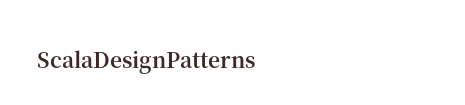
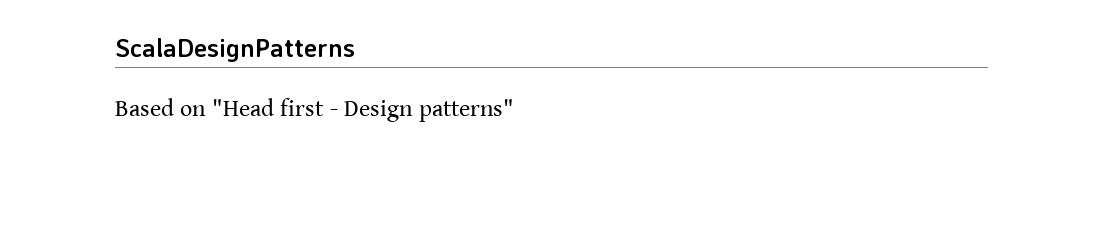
(255, 62) none -> [115,98,514,122] // Based on "Head first - Design patterns"

